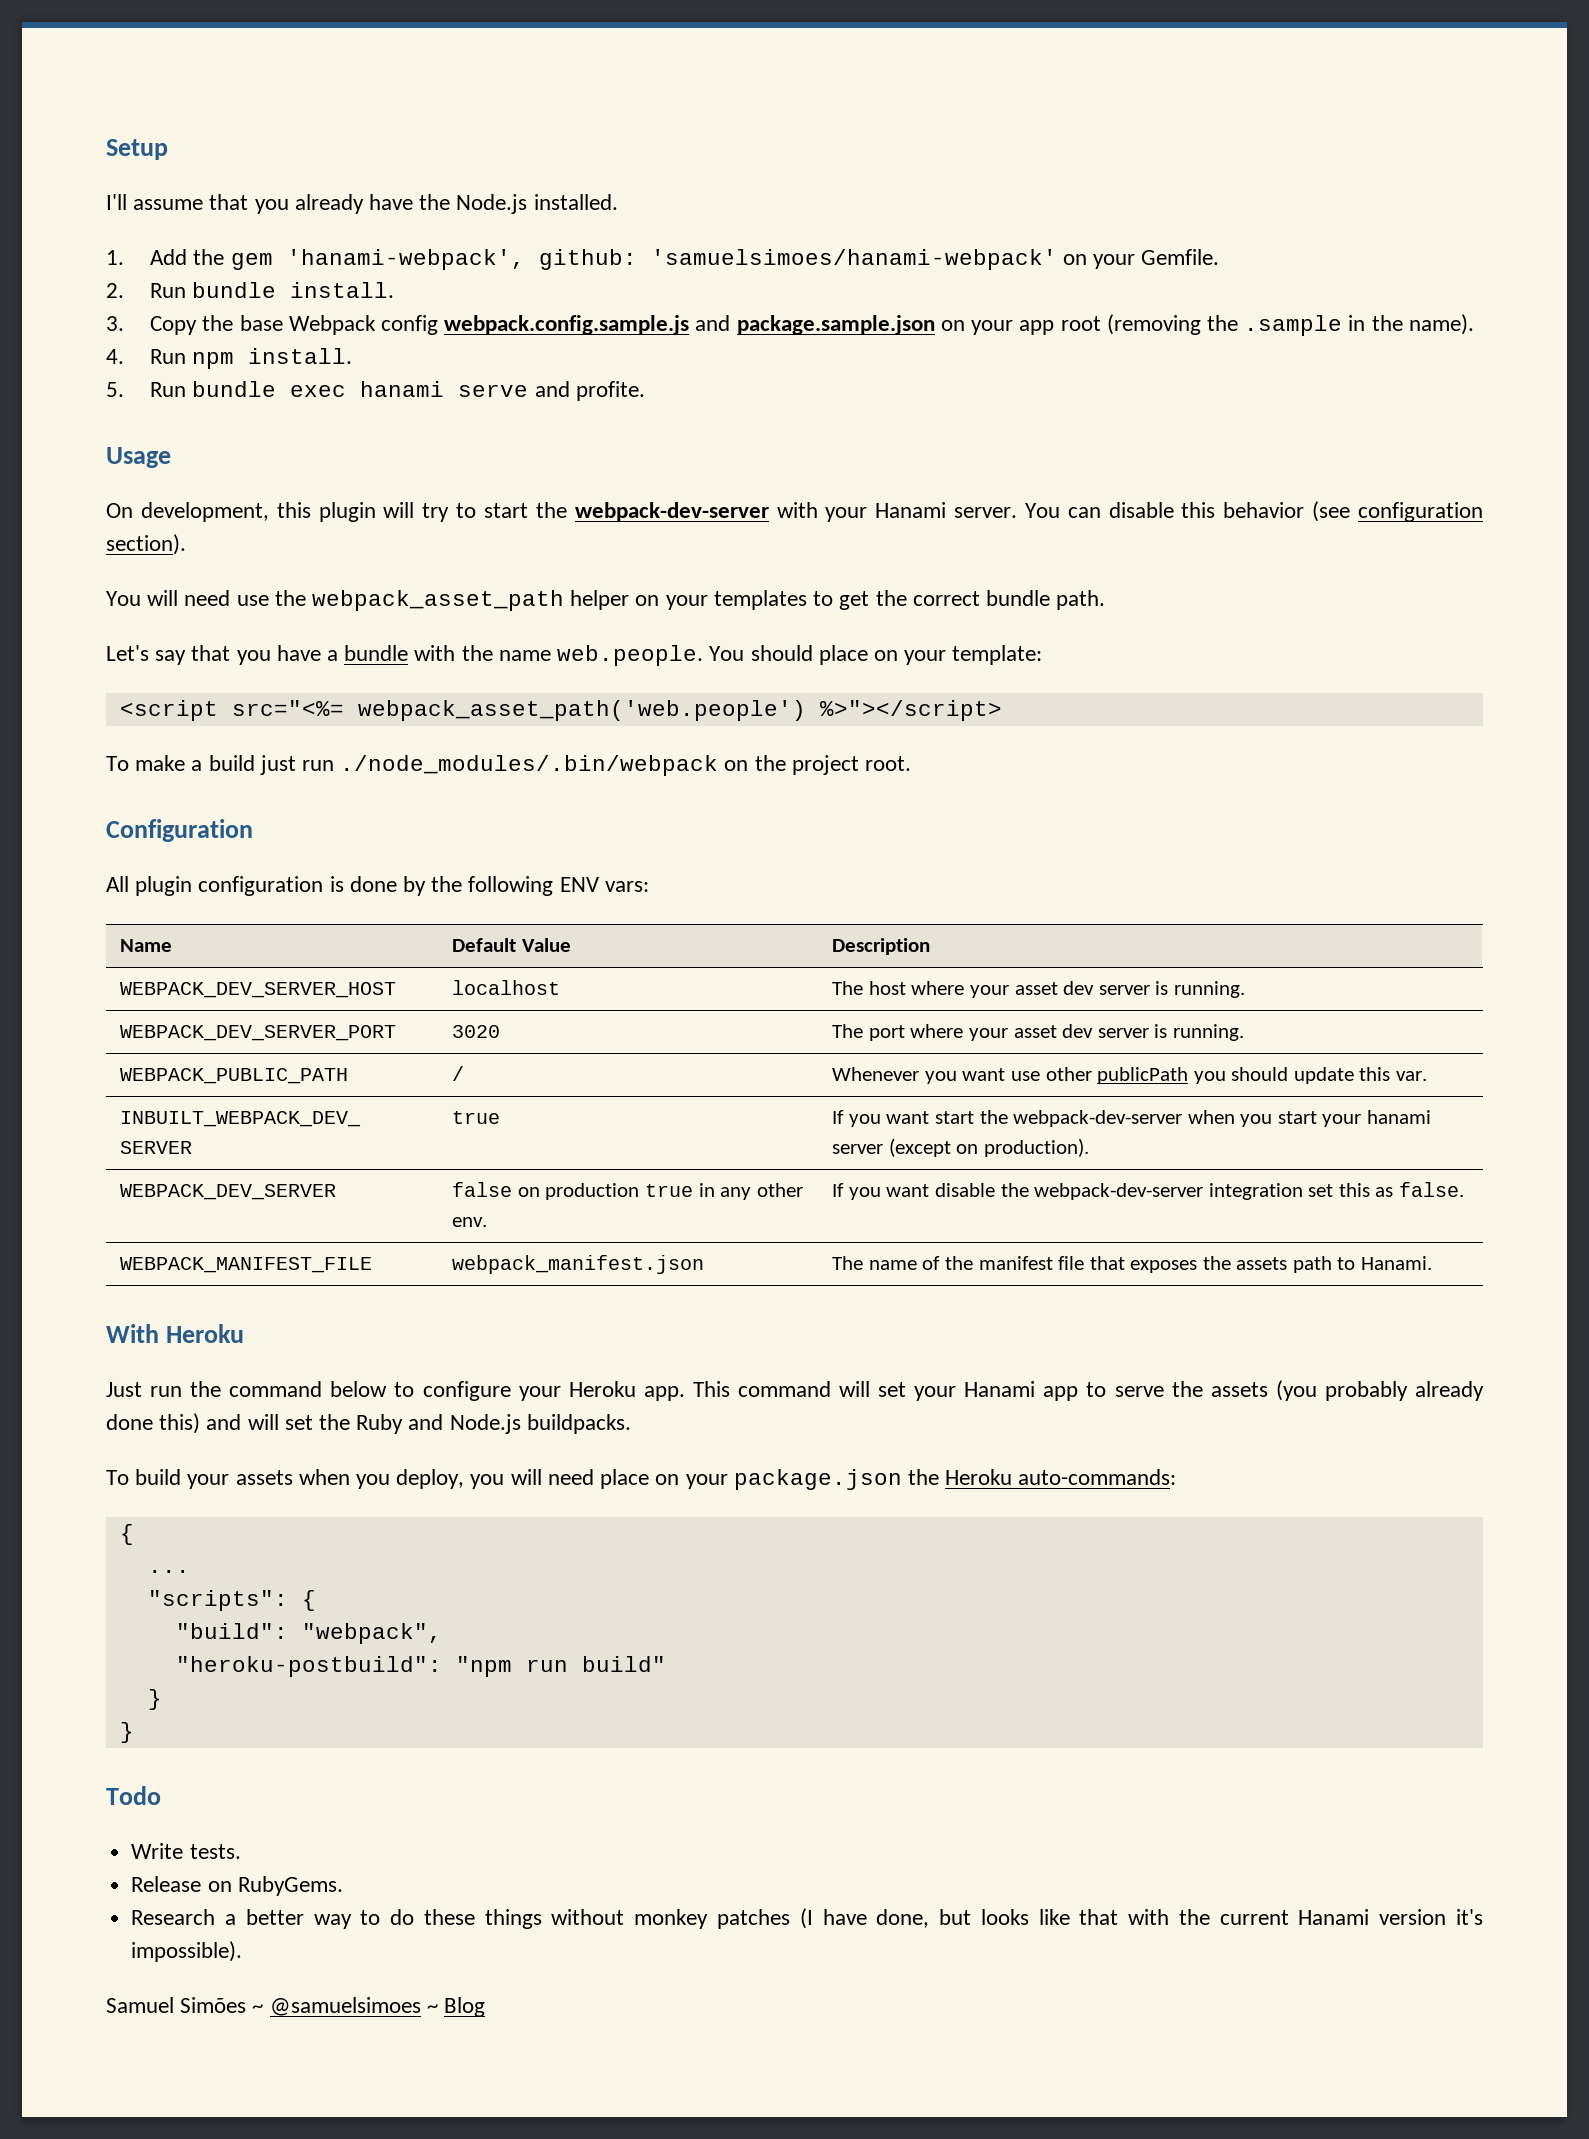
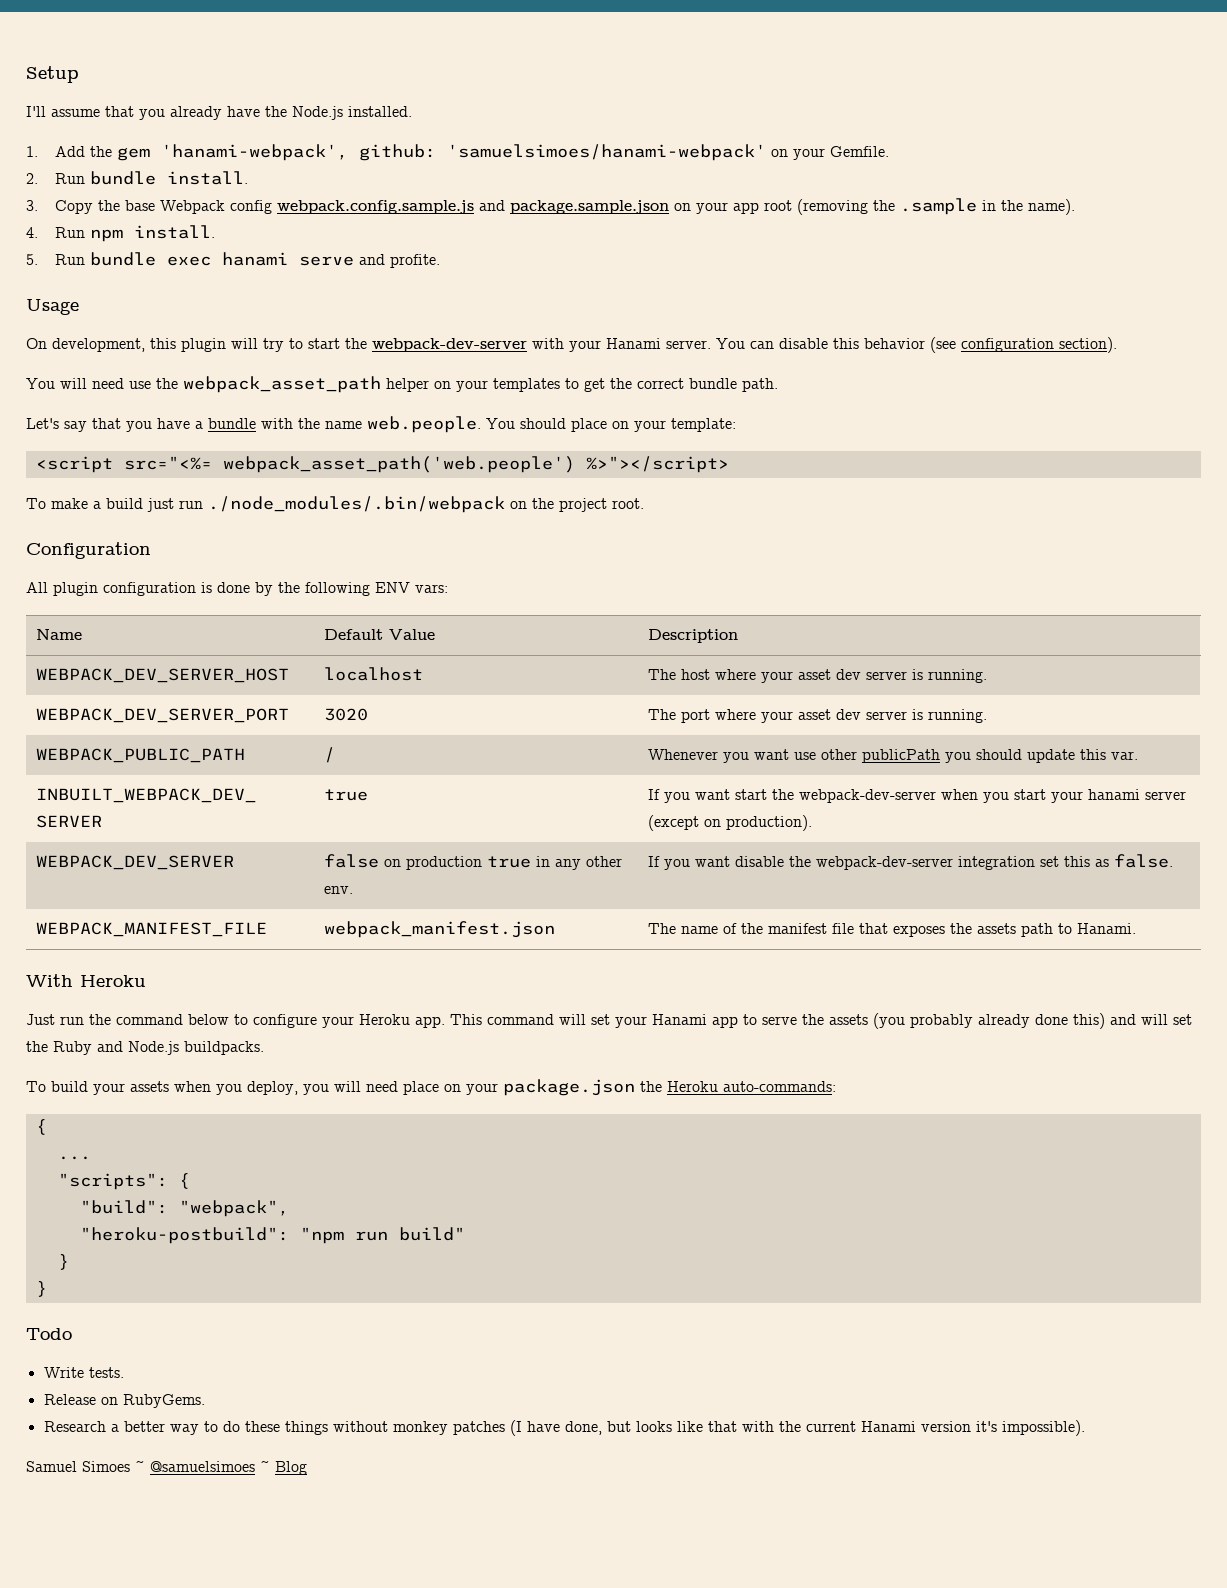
[180,1997,247,2013] Simões -> [82,1461,130,1472] Simoes

